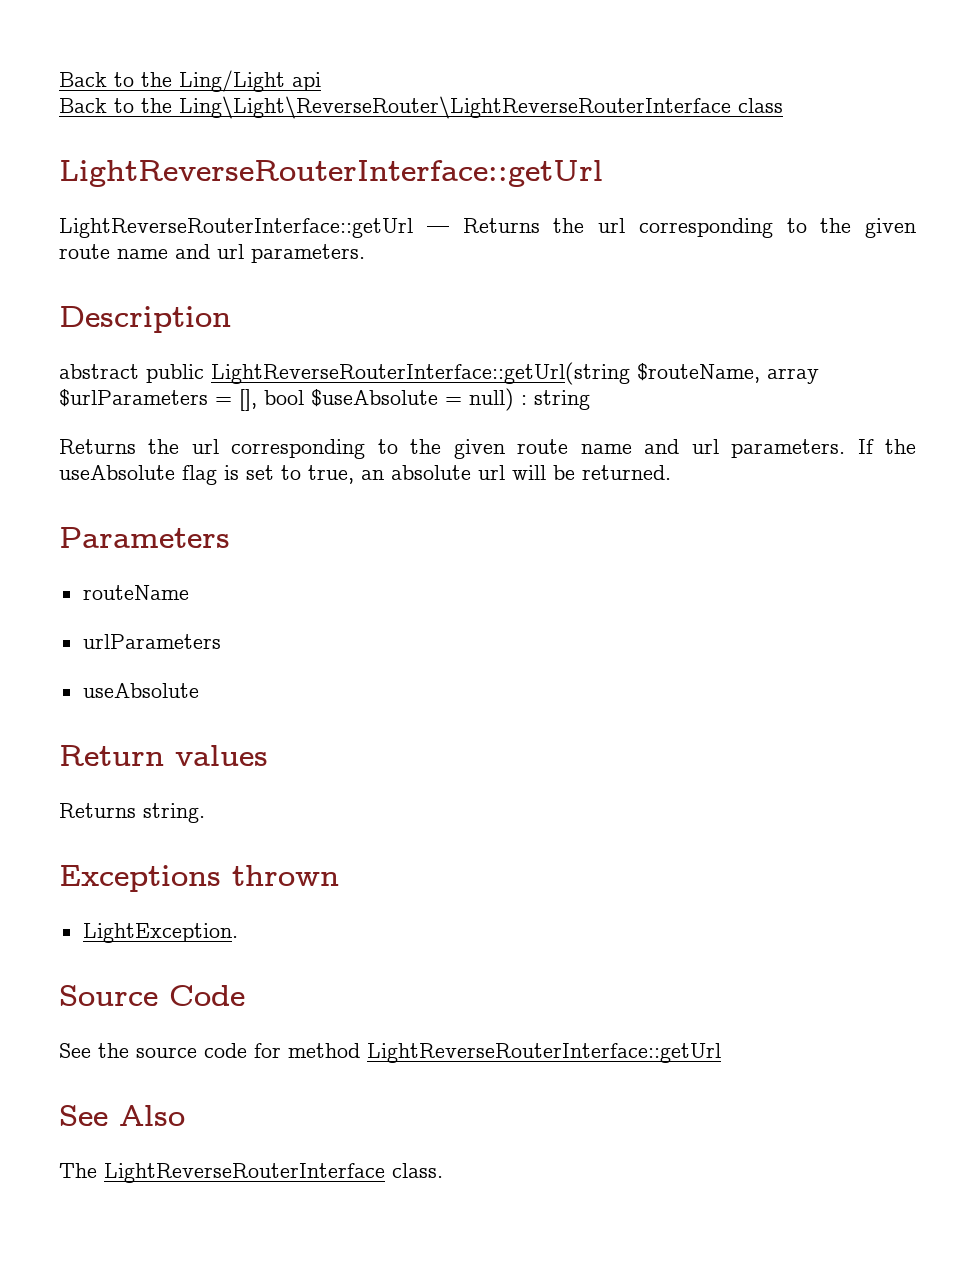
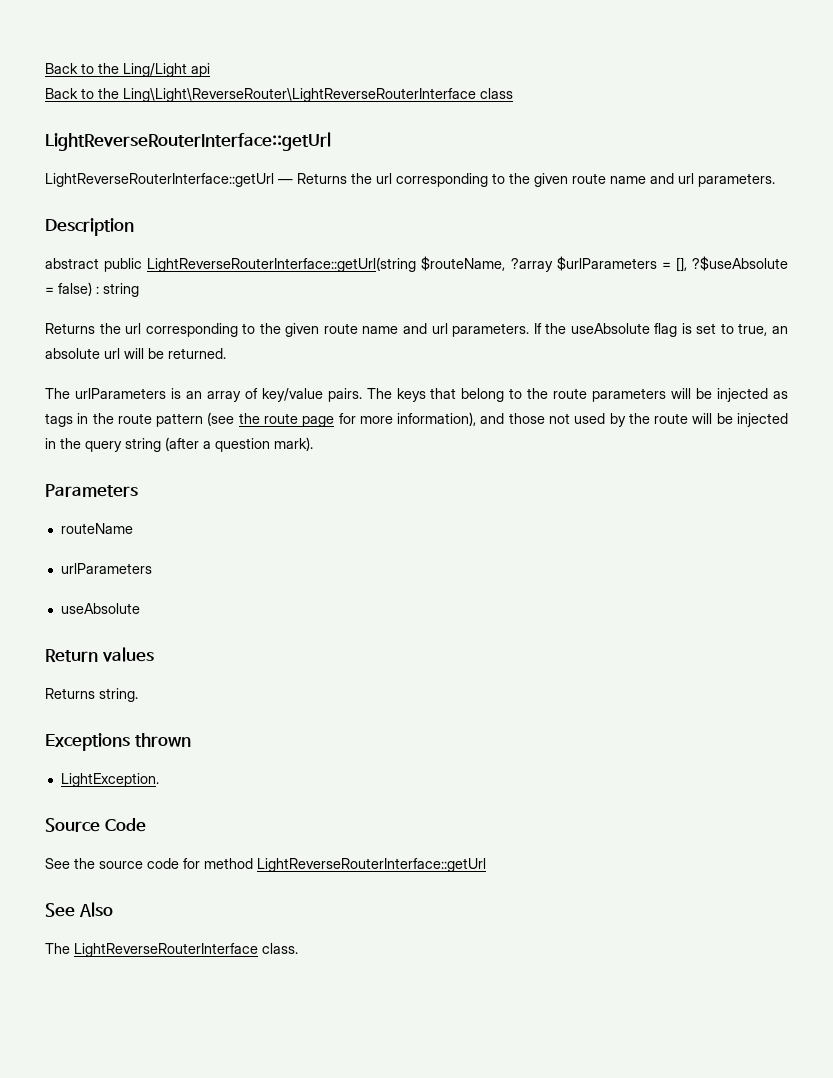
[767,368,819,384] array -> [510,258,553,272] ?array
[264,388,514,411] bool $useAbsolute = null) -> [692,256,788,271] [45,282,92,296] ?$useAbsolute = false)
(671, 472) none -> [45,388,789,402] [45,412,789,427] [45,437,313,452] // The urlParameters is an array of key/value pairs. The keys that belong to the route parameters will be injected as tags in the route pattern (see the route page for more information), and those not used by the route will be injected in the query string (after a question mark).

